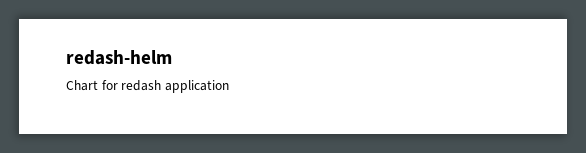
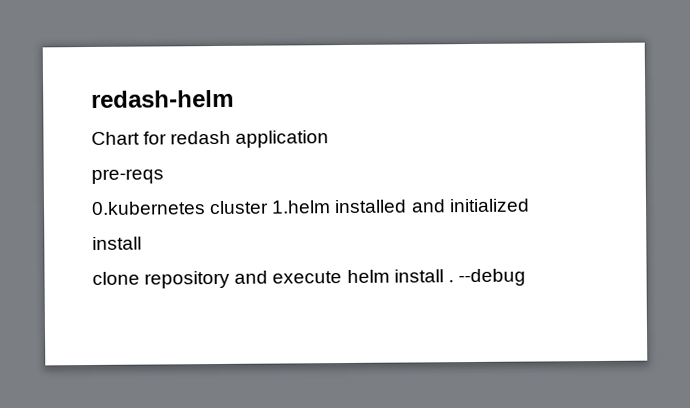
(229, 86) none -> [91,168,164,184] [91,198,530,215] [92,236,142,250] [92,268,526,289] // pre-reqs // 0.kubernetes cluster 1.helm installed and initialized // install // clone repository and execute helm install . --debug

